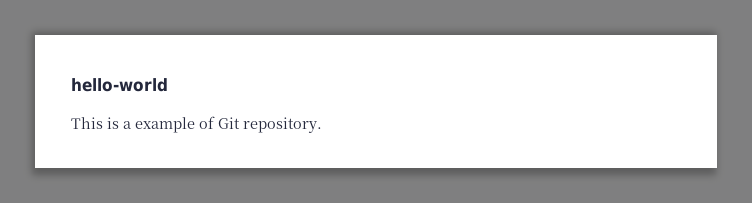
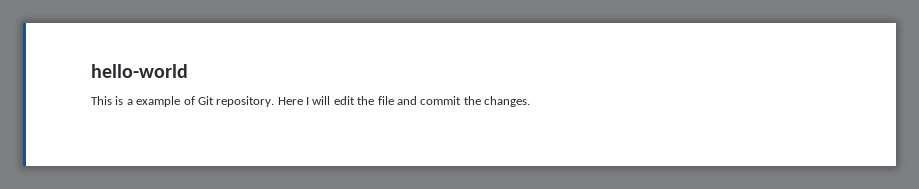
(322, 125) none -> [277,96,530,107] Here I will edit the file and commit the changes.

